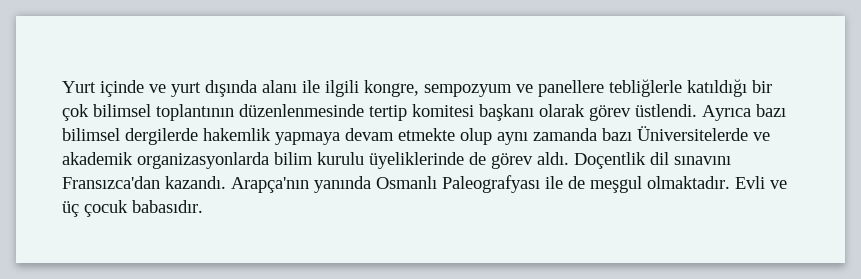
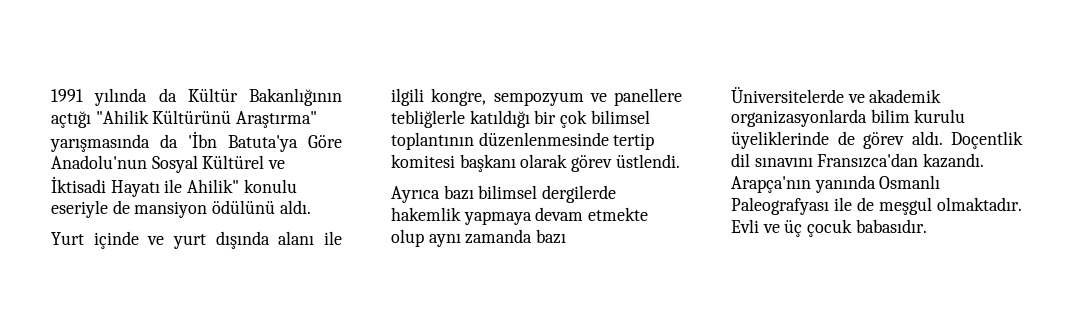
(62, 87) none -> [51,88,342,106] [51,110,318,128] [50,131,342,152] [51,155,286,173] [51,176,297,197] [51,200,311,218] 1991 yılında da Kültür Bakanlığının açtığı "Ahilik Kültürünü Araştırma" yarışmasında da 'İbn Batuta'ya Göre Anadolu'nun Sosyal Kültürel ve İktisadi Hayatı ile Ahilik" konulu eseriyle de mansiyon ödülünü aldı. //
(697, 110) none -> (680, 161) //

